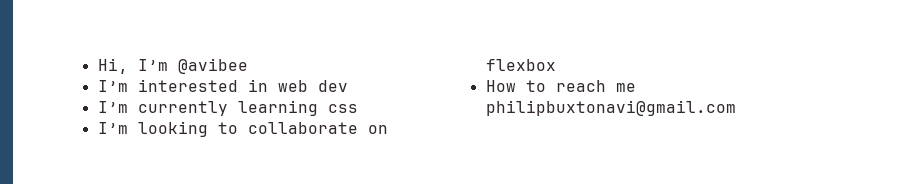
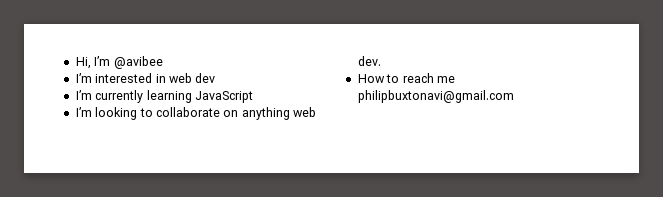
[327,104,358,113] css -> [194,91,253,103] JavaScript
[485,59,556,71] flexbox -> [241,107,316,120] [357,56,381,66] anything web dev.

